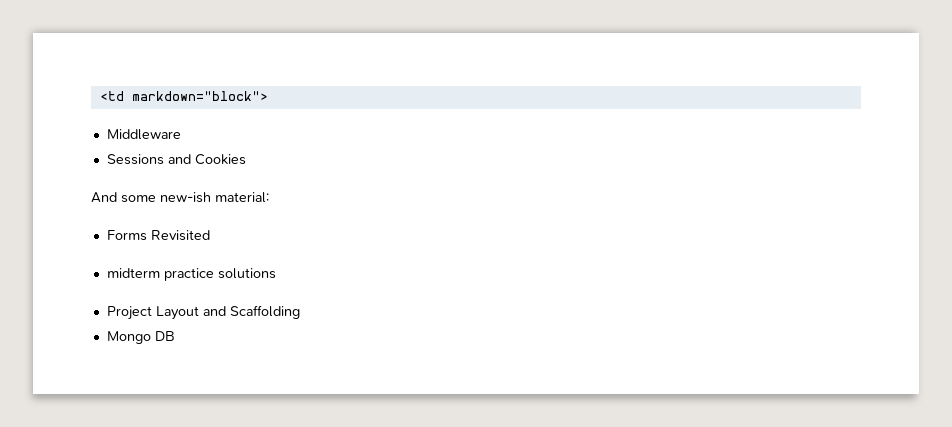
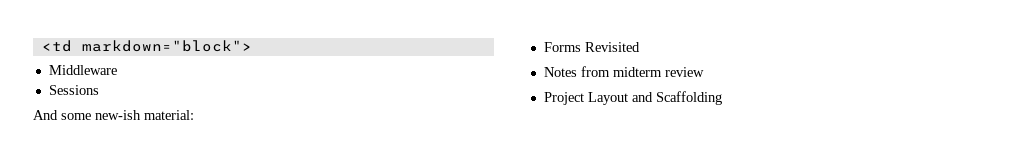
[167,154,246,165] and Cookies -> (99, 90) none
[106,268,276,281] midterm practice solutions -> [543,66,704,77] Notes from midterm review
[106,331,175,344] // Mongo DB -> (722, 98) none

